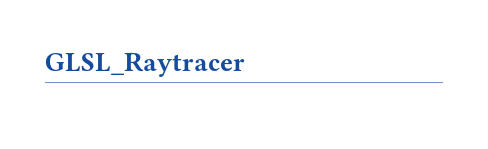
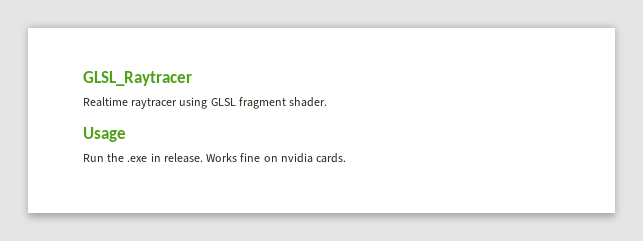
(245, 64) none -> [83,97,328,109] [83,127,126,142] [83,153,347,163] // Realtime raytracer using GLSL fragment shader. // Usage // Run the .exe in release. Works fine on nvidia cards.

